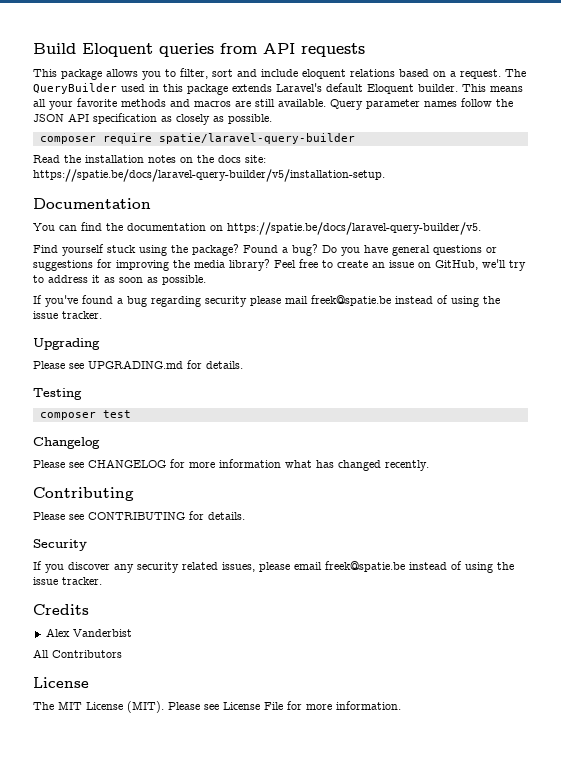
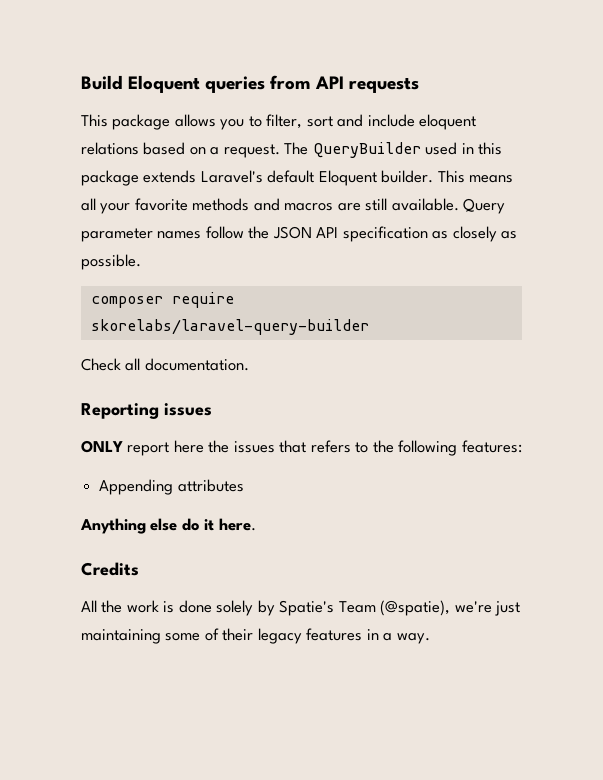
[158,133,355,144] [33,155,266,163] [33,169,385,182] [33,198,151,209] [33,222,481,235] [33,244,497,256] [33,259,526,271] [33,275,206,285] [33,295,500,307] [33,311,102,319] [33,338,100,350] [33,360,243,369] [33,388,82,400] [39,410,131,420] [33,437,100,449] [33,459,429,471] [33,487,134,501] [33,511,245,520] [33,539,87,551] [33,561,514,573] [33,577,102,585] spatie/laravel-query-builder // Read the installation notes on the docs site: https://spatie.be/docs/laravel-query-builder/v5/installation-setup. // Documentation // You can find the documentation on https://spatie.be/docs/laravel-query-builder/v5. // Find yourself stuck using the package? Found a bug? Do you have general questions or suggestions for improving the media library? Feel free to create an issue on GitHub, we'll try to address it as soon as possible. // If you've found a bug regarding security please mail freek@spatie.be instead of using the issue tracker. // Upgrading // Please see UPGRADING.md for details. // Testing // composer test // Changelog // Please see CHANGELOG for more information what has changed recently. // Contributing // Please see CONTRIBUTING for details. // Security // If you discover any security related issues, please email freek@spatie.be instead of using the issue tracker. -> [90,319,369,335] [81,358,249,371] [81,403,212,419] [81,440,522,456] [99,479,244,495] [80,518,256,534] skorelabs/laravel-query-builder // Check all documentation. // Reporting issues // ONLY report here the issues that refers to the following features: // Appending attributes // Anything else do it here.
[45,628,132,637] // Alex Vanderbist -> (139, 569) none
[52,650,122,658] [33,677,89,688] [33,701,401,713] Contributors // License // The MIT License (MIT). Please see License File for more information. -> [101,600,521,616] [81,628,430,644] the work is done solely by Spatie's Team (@spatie), we're just maintaining some of their legacy features in a way.

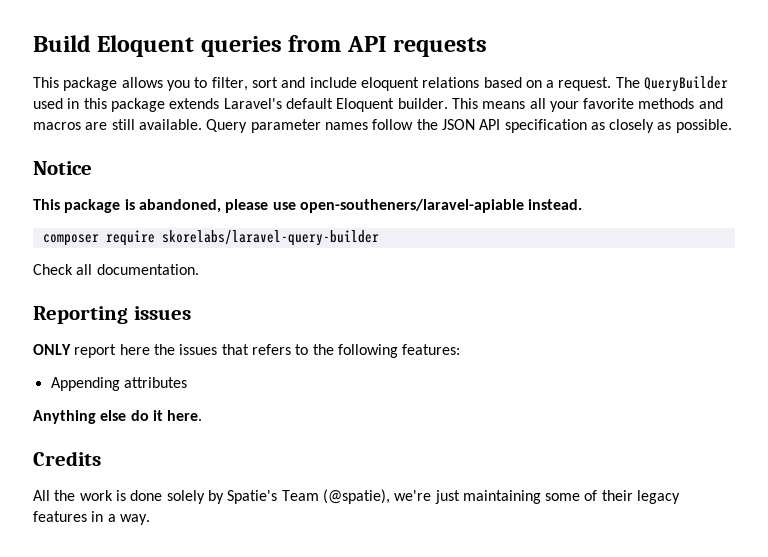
(141, 262) none -> [33,161,92,175] [33,199,583,213] // Notice // This package is abandoned, please use open-southeners/laravel-apiable instead.

